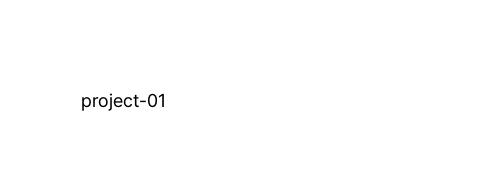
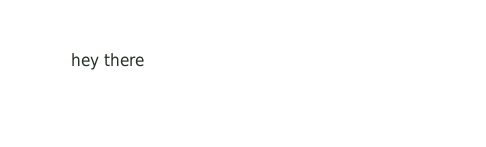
[81,93,166,111] project-01 -> [71,53,144,70] hey there

